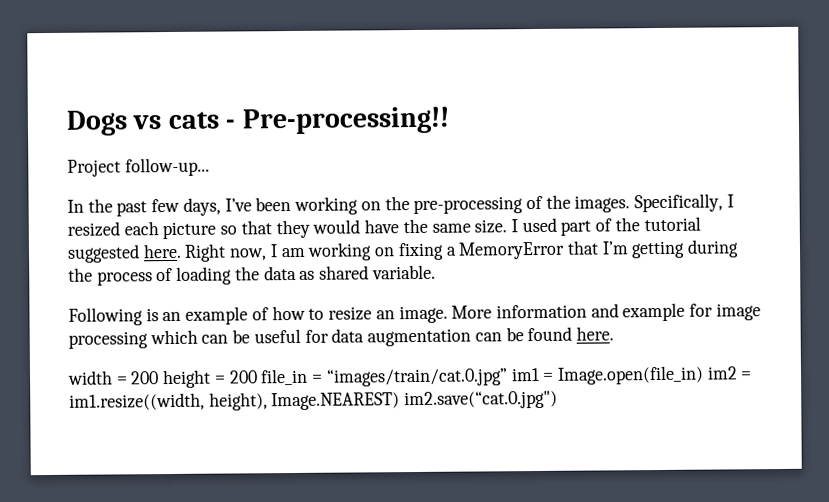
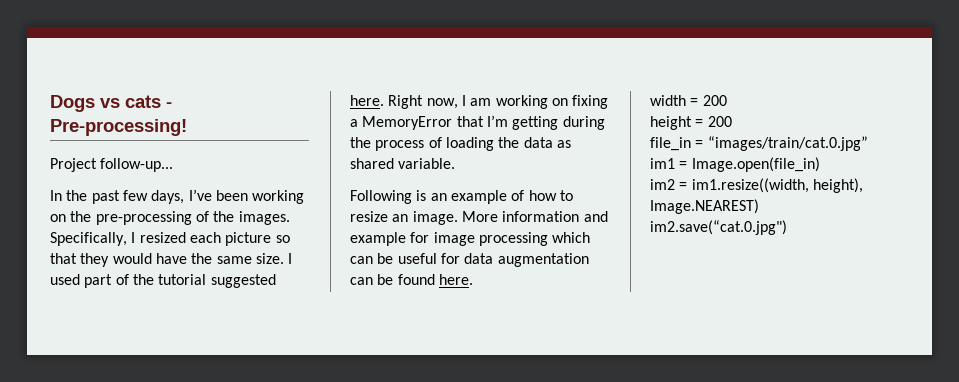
[241,106,450,135] Pre-processing!! -> [50,119,187,136] Pre-processing!
(160, 378) none -> (727, 100) //
(258, 377) none -> (732, 121) //
(508, 377) none -> (868, 143) //
(704, 375) none -> (820, 164) //
(401, 401) none -> (759, 206) //

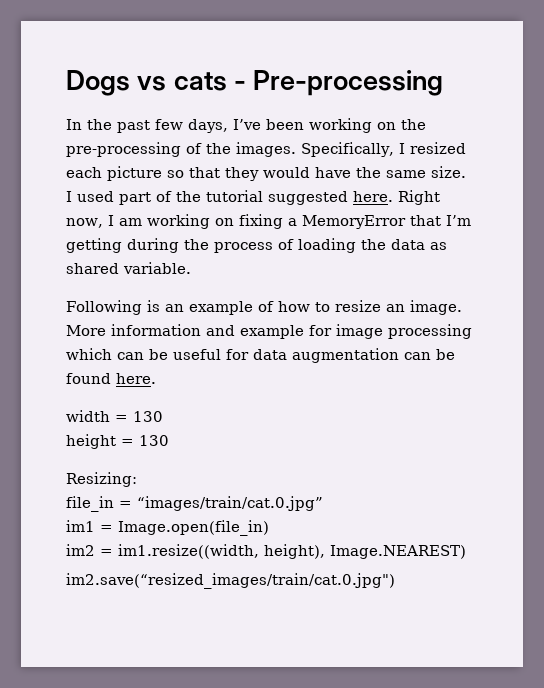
[50,119,187,136] [50,158,174,172] Pre-processing! // Project follow-up... -> [253,70,444,96] Pre-processing
[702,95,727,106] 200 -> [133,411,163,422] 130
[707,116,732,127] 200 -> [139,435,169,446] [66,472,137,487] 130 // Resizing:
[650,220,787,235] im2.save(“cat.0.jpg") -> [66,573,395,589] im2.save(“resized_images/train/cat.0.jpg")

